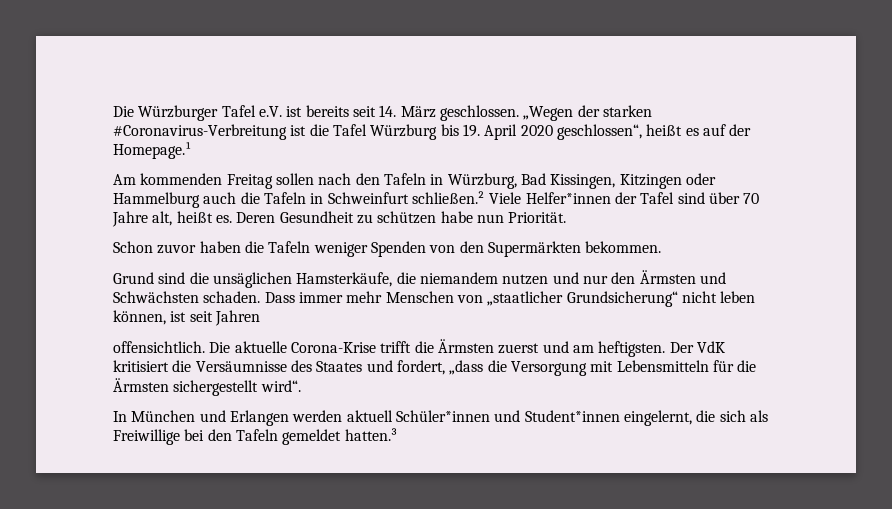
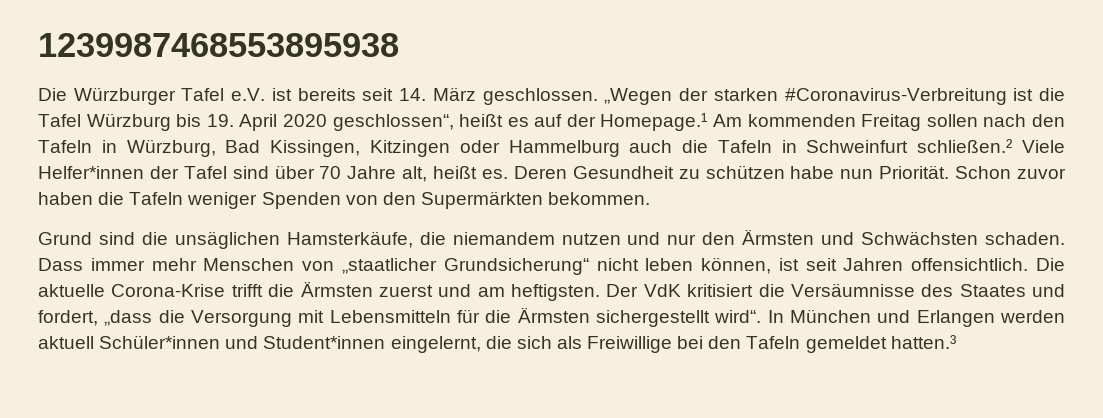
(113, 111) none -> [38,33,399,57] 1239987468553895938 //
(192, 150) // -> (708, 122) none
(567, 217) // -> (950, 172) none
(260, 318) // -> (904, 264) none
(301, 386) // -> (762, 316) none

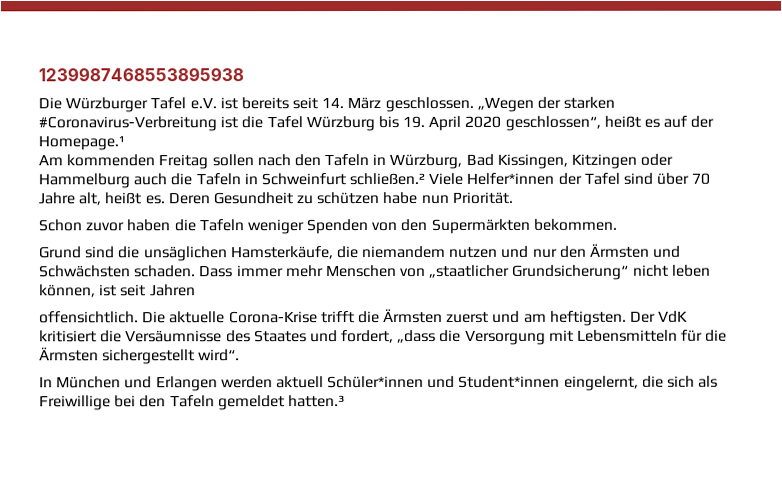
(708, 122) none -> (125, 143) //
(950, 172) none -> (513, 197) //
(904, 264) none -> (196, 290) //
(762, 316) none -> (241, 355) //

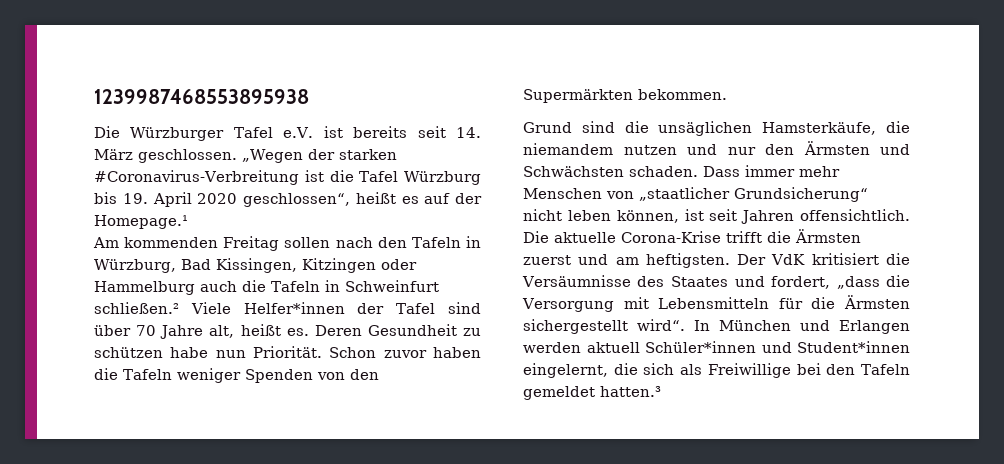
(513, 197) // -> (322, 352) none
(196, 290) // -> (795, 217) none
(241, 355) // -> (685, 325) none

